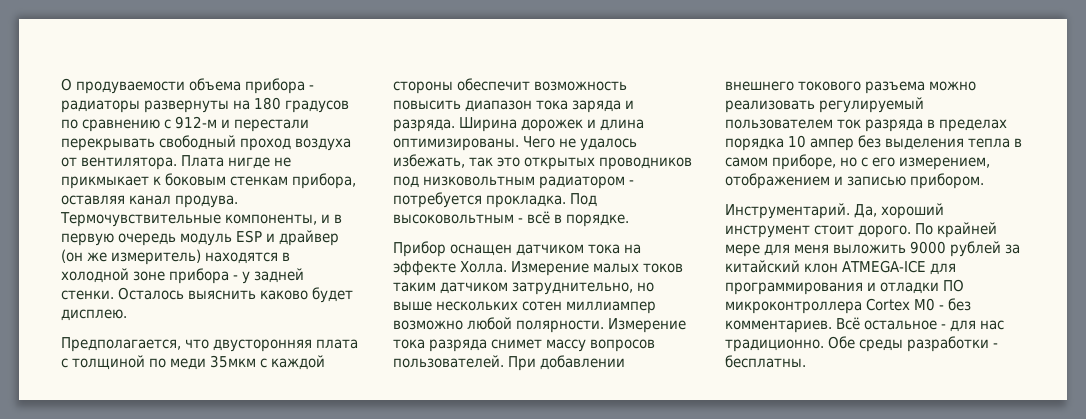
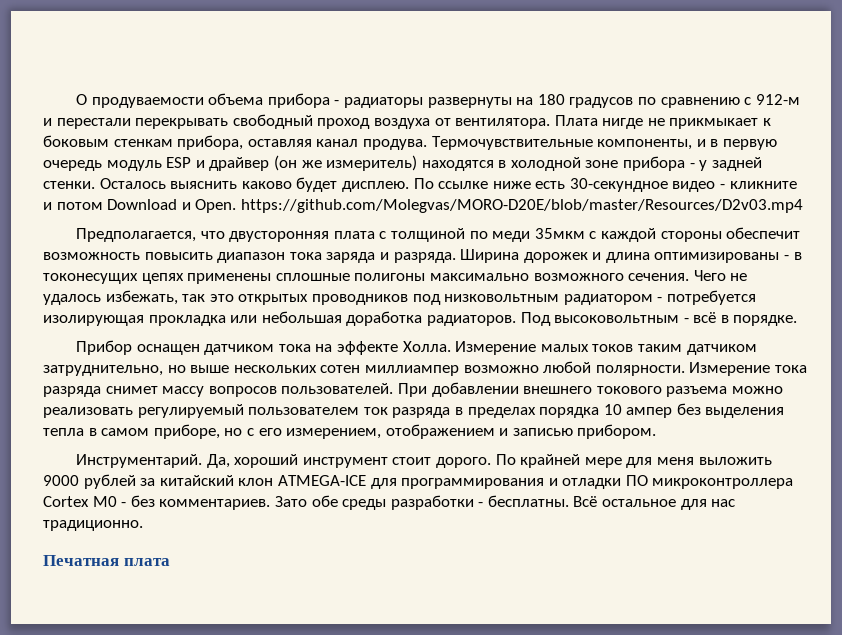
(127, 315) none -> [413,178,797,192] [43,199,803,213] По ссылке ниже есть 30-секундное видео - кликните и потом Download и Open. https://github.com/Molegvas/MORO-D20E/blob/master/Resources/D2v03.mp4
[393,138,519,151] оптимизированы. -> [654,252,802,263] [43,273,690,284] оптимизированы - в токонесущих цепях применены сплошные полигоны максимально возможного сечения.
[486,195,567,208] прокладка. -> [43,311,516,326] изолирующая прокладка или небольшая доработка радиаторов.
[836,317,1005,332] [725,336,999,352] [725,355,806,368] Всё остальное - для нас традиционно. Обе среды разработки - бесплатны. -> [274,495,736,510] [43,520,143,531] [43,555,170,566] Зато обе среды разработки - бесплатны. Всё остальное для нас традиционно. // Печатная плата

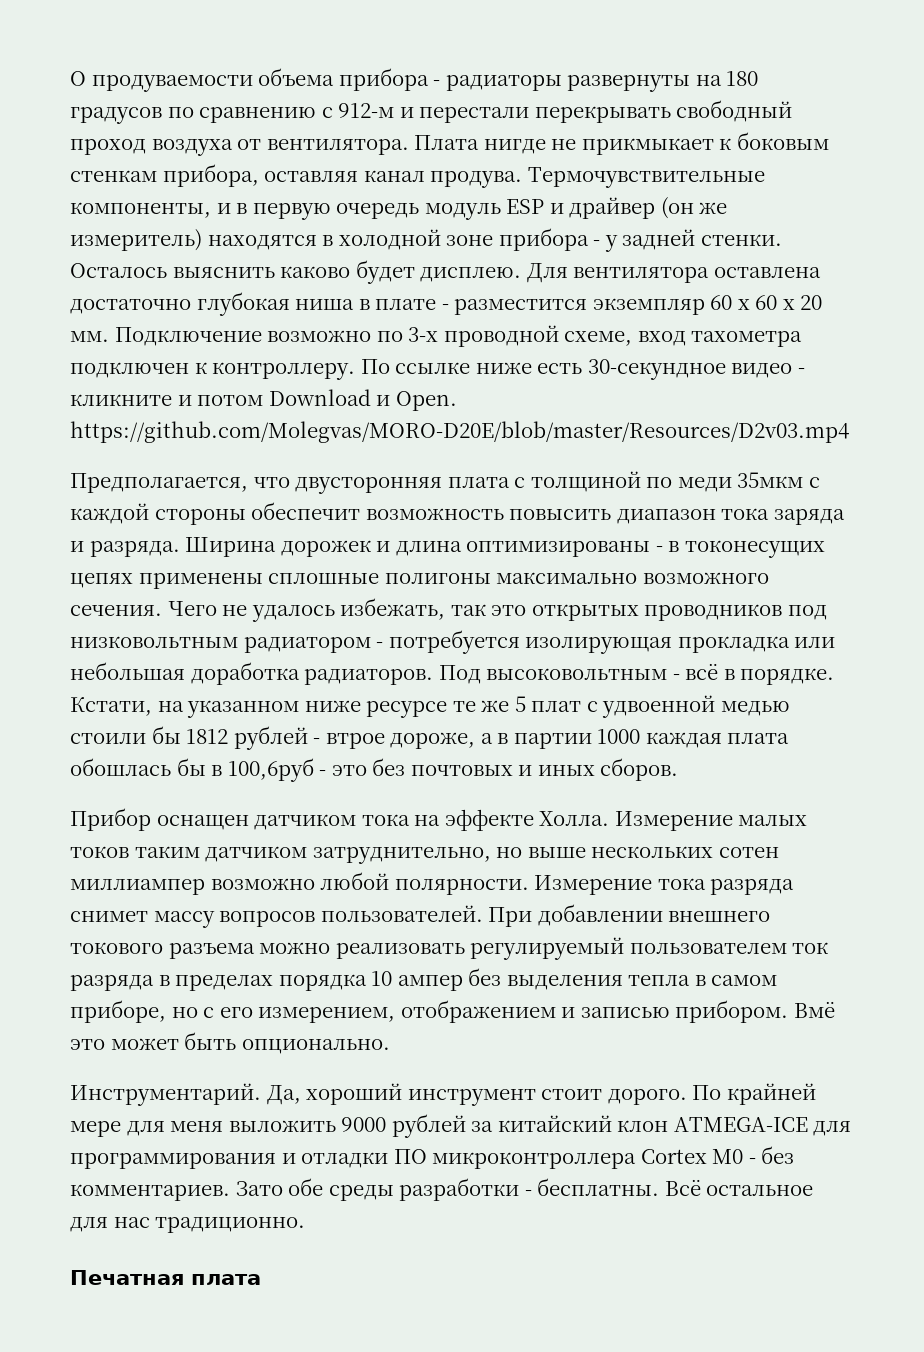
(409, 186) none -> [526,263,821,283] [70,292,823,316] [70,325,803,347] [70,362,356,380] Для вентилятора оставлена достаточно глубокая ниша в плате - разместится экземпляр 60 х 60 х 20 мм. Подключение возможно по 3-х проводной схеме, вход тахометра подключен к контроллеру.
(798, 320) none -> [70,695,790,718] [70,726,790,750] [70,758,679,782] Кстати, на указанном ниже ресурсе те же 5 плат с удвоенной медью стоили бы 1812 рублей - втрое дороже, а в партии 1000 каждая плата обошлась бы в 100,6руб - это без почтовых и иных сборов.
(657, 431) none -> [793,1001,835,1018] [70,1032,390,1054] Вмё это может быть опционально.

